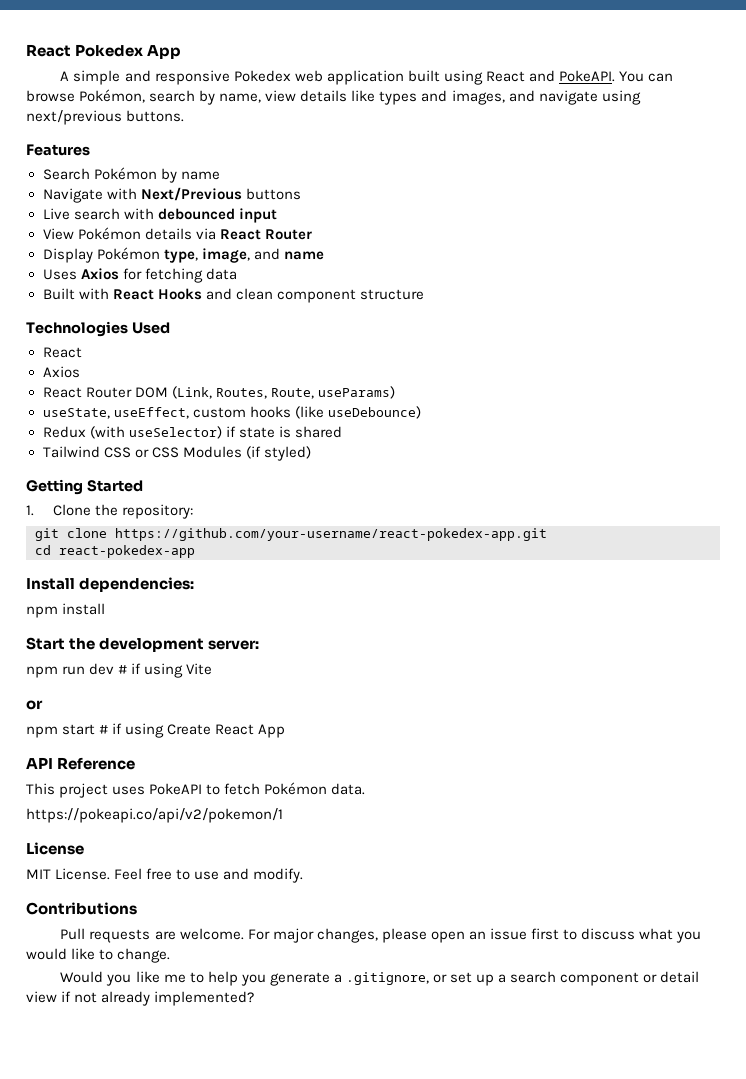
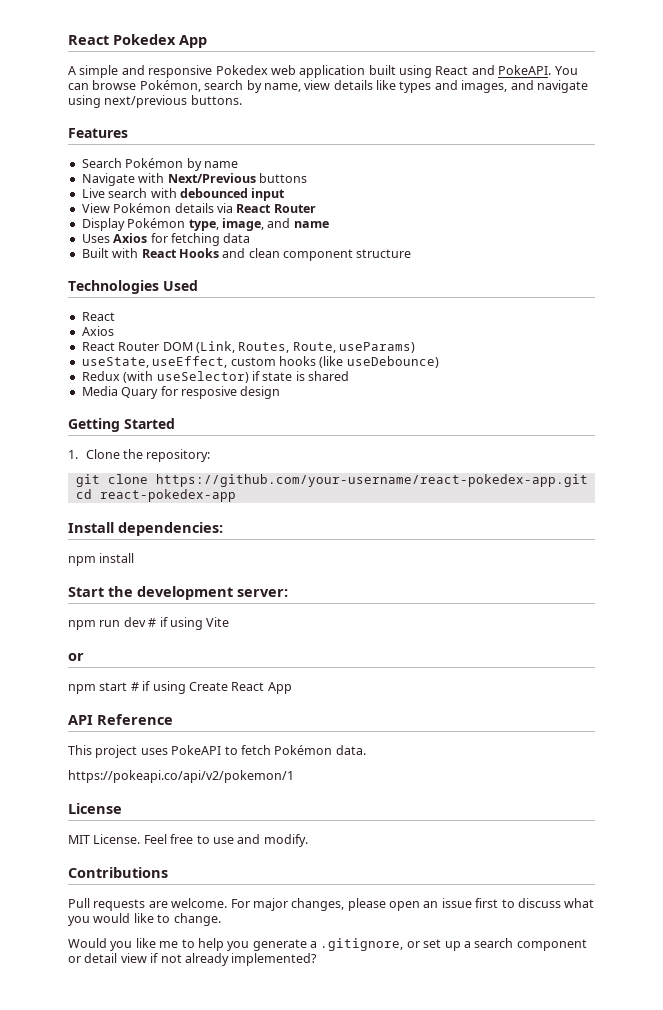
[42,446,311,461] Tailwind CSS or CSS Modules (if styled) -> [81,386,281,399] Media Quary for resposive design

